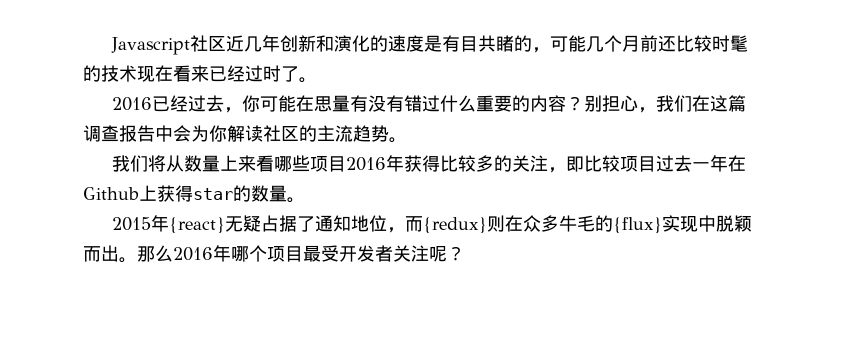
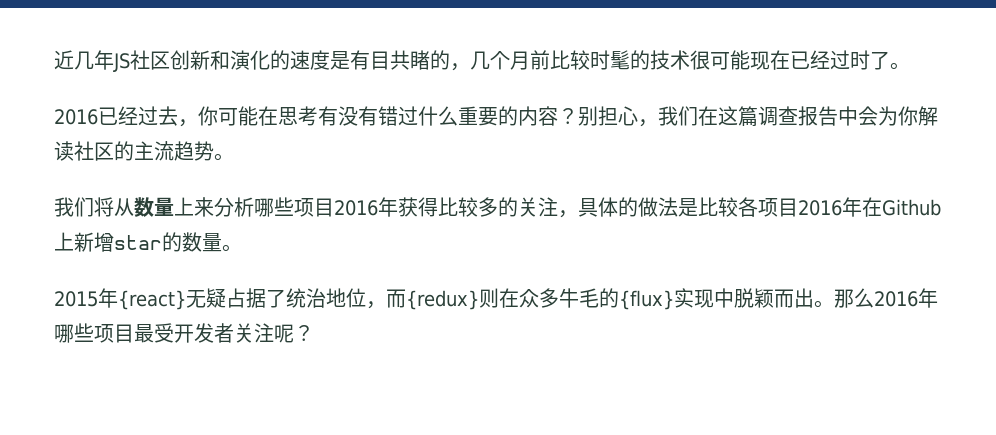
[110,35,280,55] Javascript社区近几年 -> [54,50,170,72] 近几年JS社区
[549,35,586,52] 可能 -> (470, 67) none
[657,35,676,52] 还 -> (550, 60) none
[137,65,209,82] 现在看来 -> [690,50,790,70] 很可能现在
[331,95,350,112] 量 -> [298,106,318,126] 考
[255,155,274,172] 看 -> [214,197,254,217] 分析
[565,155,710,172] 即比较项目过去一 -> [578,197,842,217] 具体的做法是比较各项目2016
[157,185,193,202] 获得 -> [74,232,114,252] 新增
[314,215,351,232] 通知 -> [286,288,326,308] 统治
[249,245,267,262] 个 -> [74,323,94,342] 些

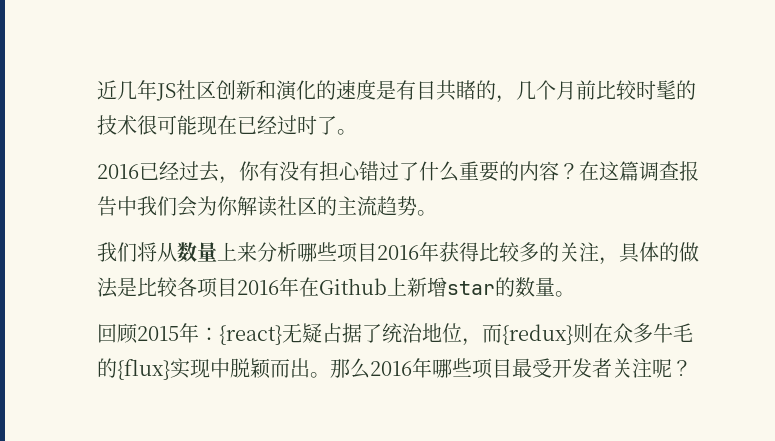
[218,106,418,126] 可能在思考有没有错过 -> [259,161,419,181] 有没有担心错过了
[578,106,698,127] 别担心，我们 -> (579, 171) none
(858, 116) none -> [137,196,177,216] 我们
[54,288,118,308] 2015年 -> [97,323,219,344] 回顾2015年：

